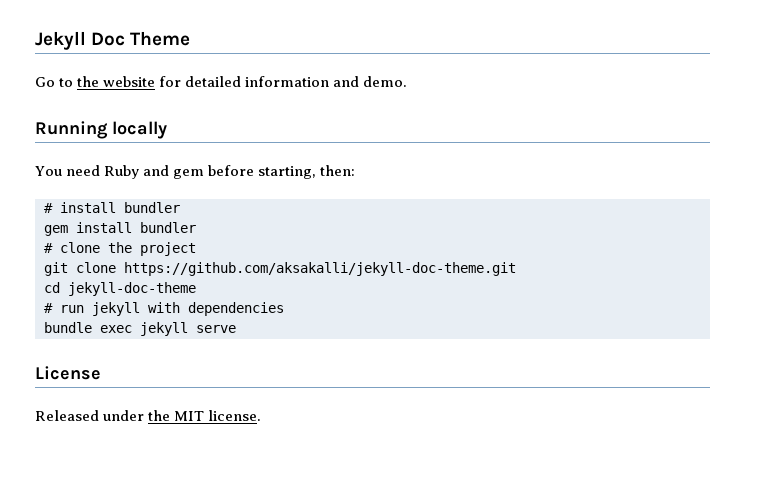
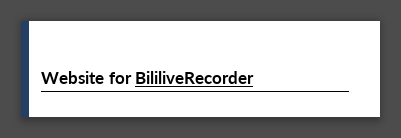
[35,31,191,50] [35,76,408,87] [35,121,167,139] [35,165,356,179] [44,202,180,213] [44,222,196,236] [44,242,196,256] [44,262,516,276] [44,282,196,296] [44,302,284,316] [44,322,236,336] [35,366,101,380] [35,410,262,421] Jekyll Doc Theme // Go to the website for detailed information and demo. // Running locally // You need Ruby and gem before starting, then: // # install bundler // gem install bundler // # clone the project // git clone https://github.com/aksakalli/jekyll-doc-theme.git // cd jekyll-doc-theme // # run jekyll with dependencies // bundle exec jekyll serve // License // Released under the MIT license. -> [41,71,255,84] Website for BililiveRecorder

